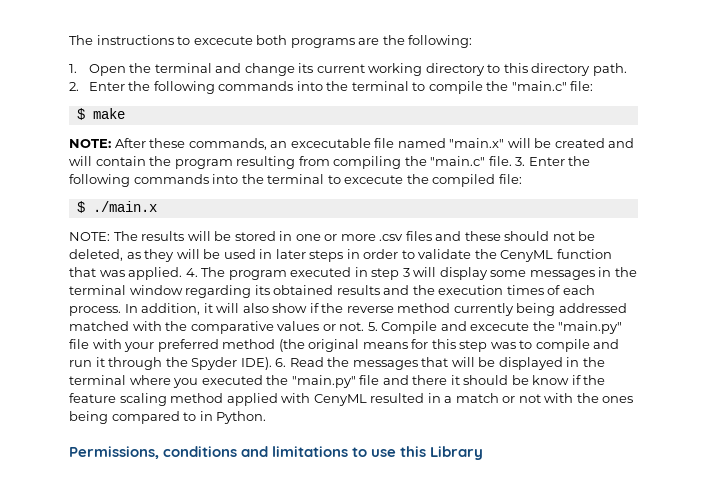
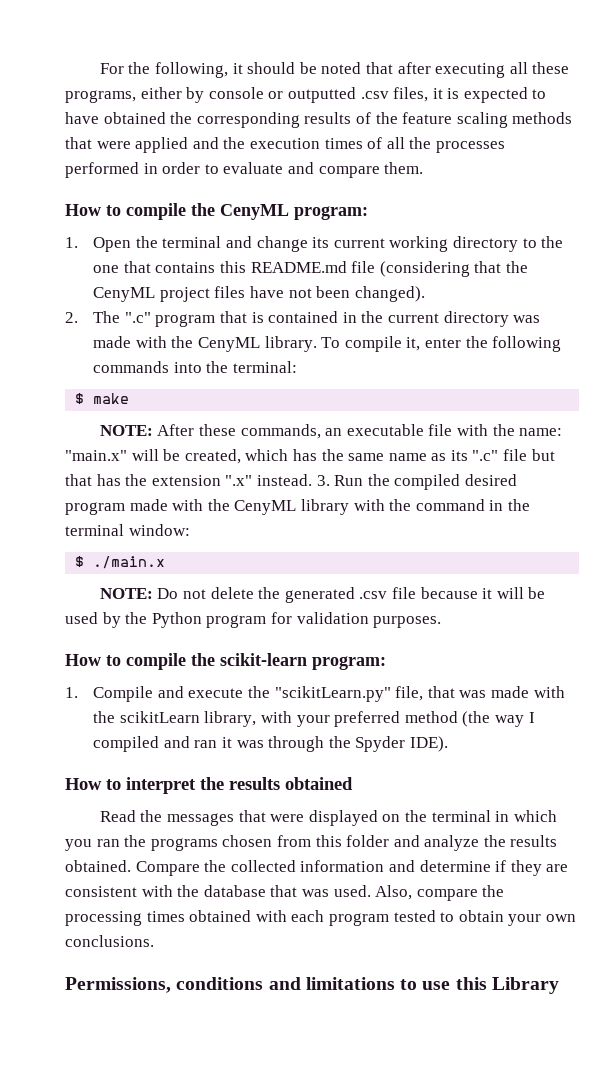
[69,35,473,48] The instructions to excecute both programs are the following: -> [99,62,570,78] [65,87,547,103] [65,112,573,128] [65,137,505,153] [65,162,424,178] [65,203,368,220] For the following, it should be noted that after executing all these programs, either by console or outputted .csv files, it is expected to have obtained the corresponding results of the feature scaling methods that were applied and the execution times of all the processes performed in order to evaluate and compare them. // How to compile the CenyML program:
[503,63,627,76] [69,81,594,94] this directory path. // 2. Enter the following commands into the terminal to compile the "main.c" file: -> [541,236,564,248] [93,261,528,277] [93,286,425,302] [65,311,541,327] [93,336,562,352] [93,361,298,373] the one that contains this README.md file (considering that the CenyML project files have not been changed). // 2. The ".c" program that is contained in the current directory was made with the CenyML library. To compile it, enter the following commands into the terminal:
[290,138,635,148] [69,156,591,169] [69,174,522,187] [76,201,157,213] [69,231,596,241] [69,249,612,262] [69,267,637,280] [69,285,595,298] [69,303,627,316] [69,321,623,334] [69,339,89,349] excecutable file named "main.x" will be created and will contain the program resulting from compiling the "main.c" file. 3. Enter the following commands into the terminal to excecute the compiled file: // $ ./main.x // NOTE: The results will be stored in one or more .csv files and these should not be deleted, as they will be used in later steps in order to validate the CenyML function that was applied. 4. The program executed in step 3 will display some messages in the terminal window regarding its obtained results and the execution times of each process. In addition, it will also show if the reverse method currently being addressed matched with the comparative values or not. 5. Compile and excecute the "main.py" file -> [346,424,563,436] [65,449,555,464] [65,474,517,490] [65,499,530,515] [65,524,190,536] [75,556,166,569] [99,587,546,603] [65,612,442,628] [65,653,386,670] [65,686,565,702] [93,711,257,727] executable file with the name: "main.x" will be created, which has the same name as its ".c" file but that has the extension ".x" instead. 3. Run the compiled desired program made with the CenyML library with the command in the terminal window: // $ ./main.x // NOTE: Do not delete the generated .csv file because it will be used by the Python program for validation purposes. // How to compile the scikit-learn program: // 1. Compile and execute the "scikitLearn.py" file, that was made with the scikitLearn library,
[308,339,620,352] [69,357,605,370] [69,375,606,388] [69,393,634,406] [69,411,267,424] original means for this step was to compile and run it through the Spyder IDE). 6. Read the messages that will be displayed in the terminal where you executed the "main.py" file and there it should be know if the feature scaling method applied with CenyML resulted in a match or not with the ones being compared to in Python. -> [494,712,535,727] [93,736,448,752] [65,777,353,794] [99,810,557,826] [65,835,558,851] [65,860,569,876] [65,885,505,901] [65,910,576,926] [65,935,154,947] way I compiled and ran it was through the Spyder IDE). // How to interpret the results obtained // Read the messages that were displayed on the terminal in which you ran the programs chosen from this folder and analyze the results obtained. Compare the collected information and determine if they are consistent with the database that was used. Also, compare the processing times obtained with each program tested to obtain your own conclusions.

